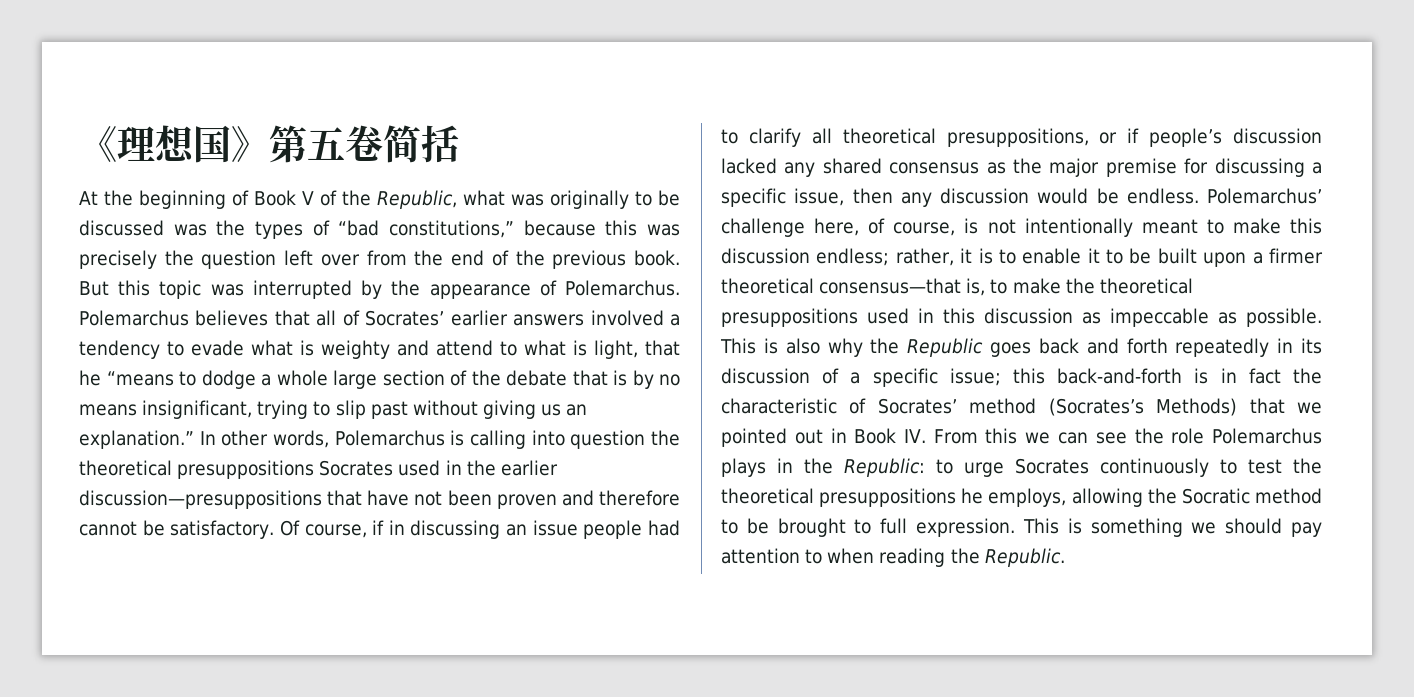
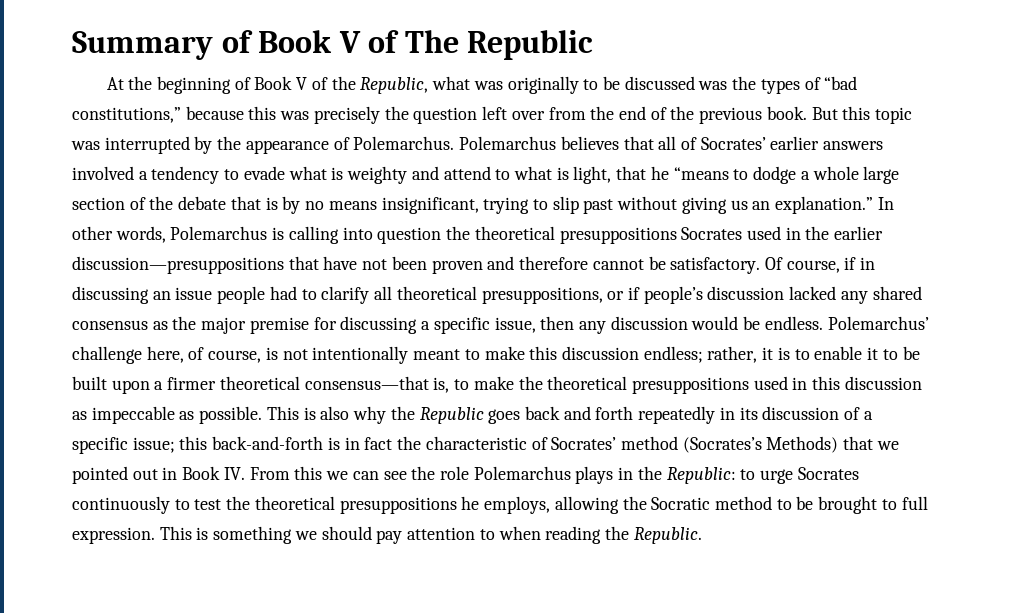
[79,125,459,163] 《理想国》第五卷简括 -> [72,30,594,60] Summary of Book V of The Republic

